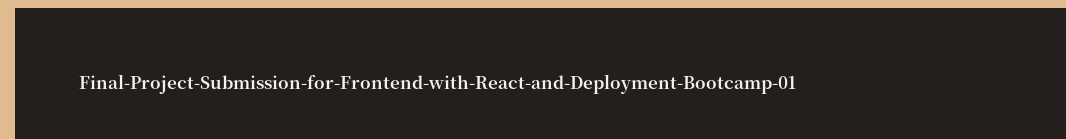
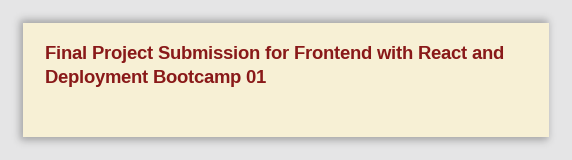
[79,74,796,94] Final-Project-Submission-for-Frontend-with-React-and-Deployment-Bootcamp-01 -> [45,46,504,63] [45,70,266,87] Final Project Submission for Frontend with React and Deployment Bootcamp 01

